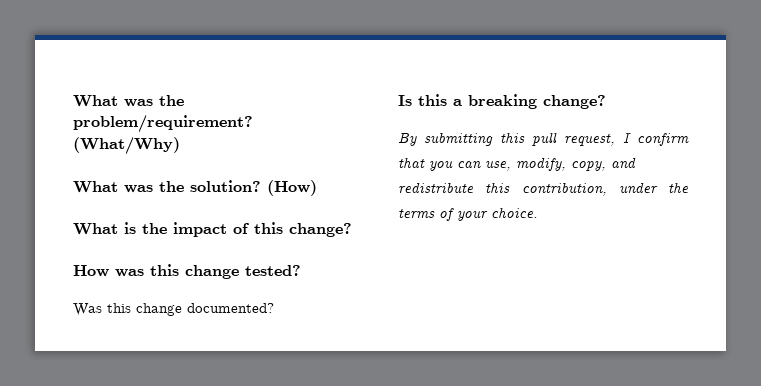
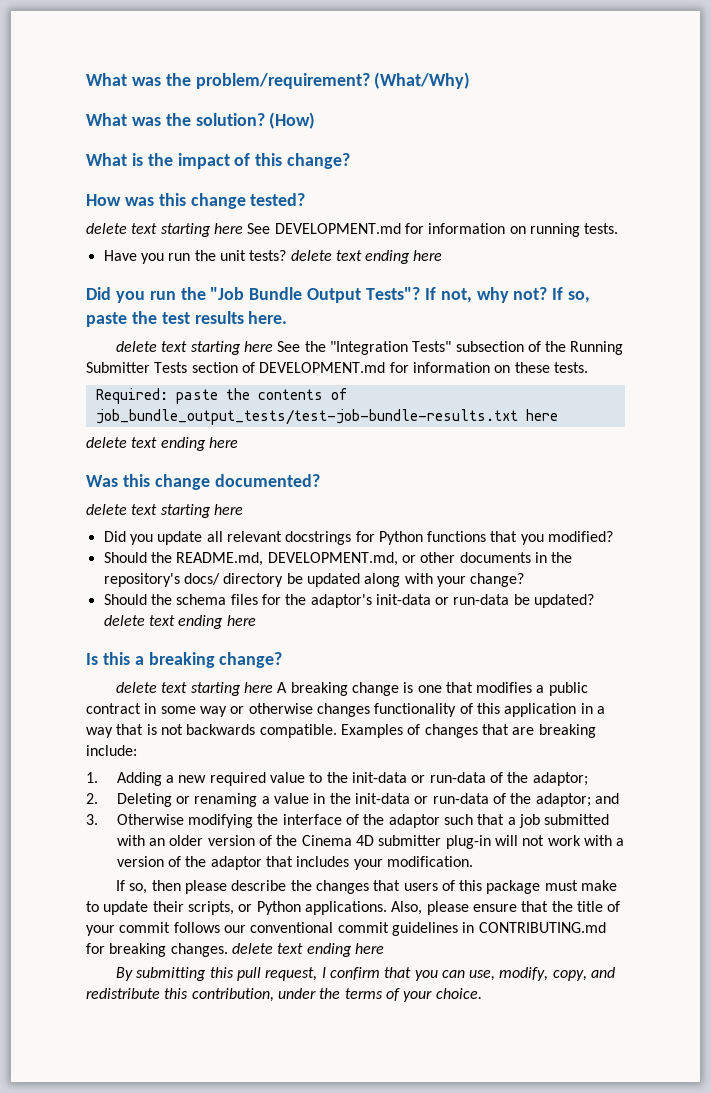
[73,303,274,316] Was this change documented? -> [86,223,619,237] [103,250,443,264] [86,287,591,303] [86,311,288,327] [115,341,624,355] [86,362,588,373] [95,388,348,404] [95,409,558,425] [86,437,238,451] [86,474,320,490] [86,504,243,518] [103,531,614,545] [103,552,573,566] [103,573,525,587] [103,594,595,608] [103,615,256,629] delete text starting here See DEVELOPMENT.md for information on running tests. // Have you run the unit tests? delete text ending here // Did you run the "Job Bundle Output Tests"? If not, why not? If so, paste the test results here. // delete text starting here See the "Integration Tests" subsection of the Running Submitter Tests section of DEVELOPMENT.md for information on these tests. // Required: paste the contents of job_bundle_output_tests/test-job-bundle-results.txt here // delete text ending here // Was this change documented? // delete text starting here // Did you update all relevant docstrings for Python functions that you modified? // Should the README.md, DEVELOPMENT.md, or other documents in the repository's docs/ directory be updated along with your change? // Should the schema files for the adaptor's init-data or run-data be updated? delete text ending here
(606, 102) none -> [115,682,588,696] [86,703,605,717] [86,724,596,738] [86,745,137,756] [86,772,588,786] [86,793,619,807] [86,814,610,828] [116,835,625,849] [116,856,474,870] [115,880,618,894] [86,901,621,915] [86,922,606,936] [86,943,384,957] // delete text starting here A breaking change is one that modifies a public contract in some way or otherwise changes functionality of this application in a way that is not backwards compatible. Examples of changes that are breaking include: // 1. Adding a new required value to the init-data or run-data of the adaptor; // 2. Deleting or renaming a value in the init-data or run-data of the adaptor; and // 3. Otherwise modifying the interface of the adaptor such that a job submitted with an older version of the Cinema 4D submitter plug-in will not work with a version of the adaptor that includes your modification. // If so, then please describe the changes that users of this package must make to update their scripts, or Python applications. Also, please ensure that the title of your commit follows our conventional commit guidelines in CONTRIBUTING.md for breaking changes. delete text ending here

